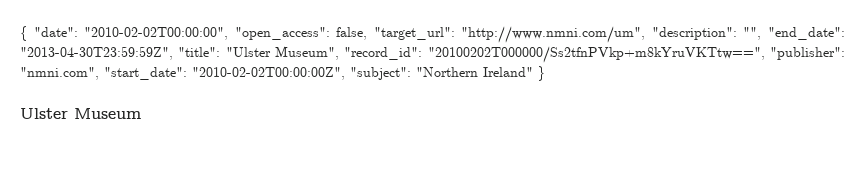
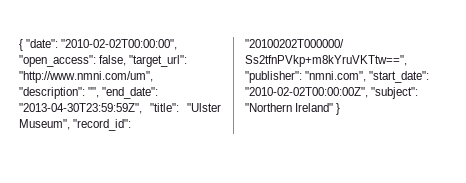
[20,108,141,119] // Ulster Museum -> (341, 109) none

